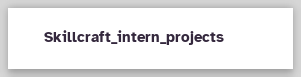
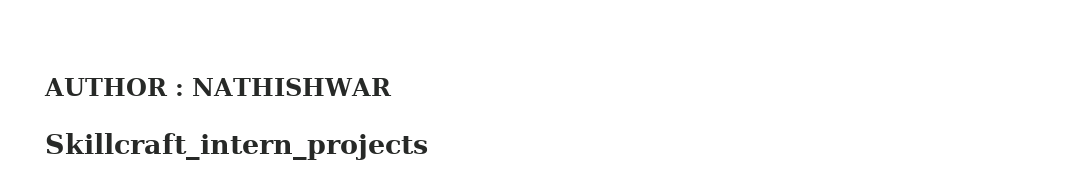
(44, 37) none -> [44,78,392,96] AUTHOR : NATHISHWAR //

